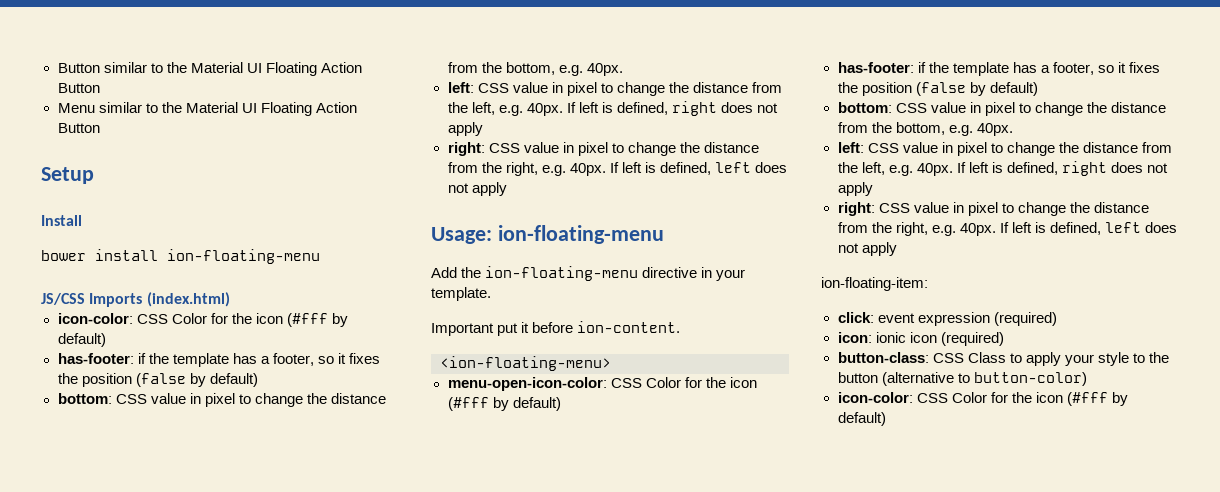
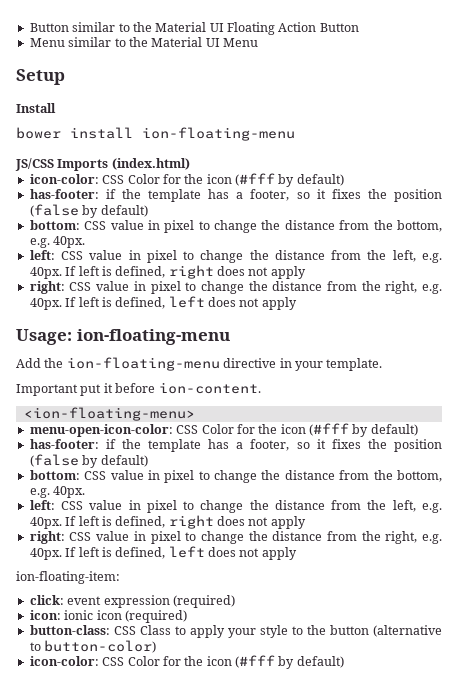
[260,102,357,116] [57,123,100,133] Floating Action Button -> [223,38,258,47] Menu

